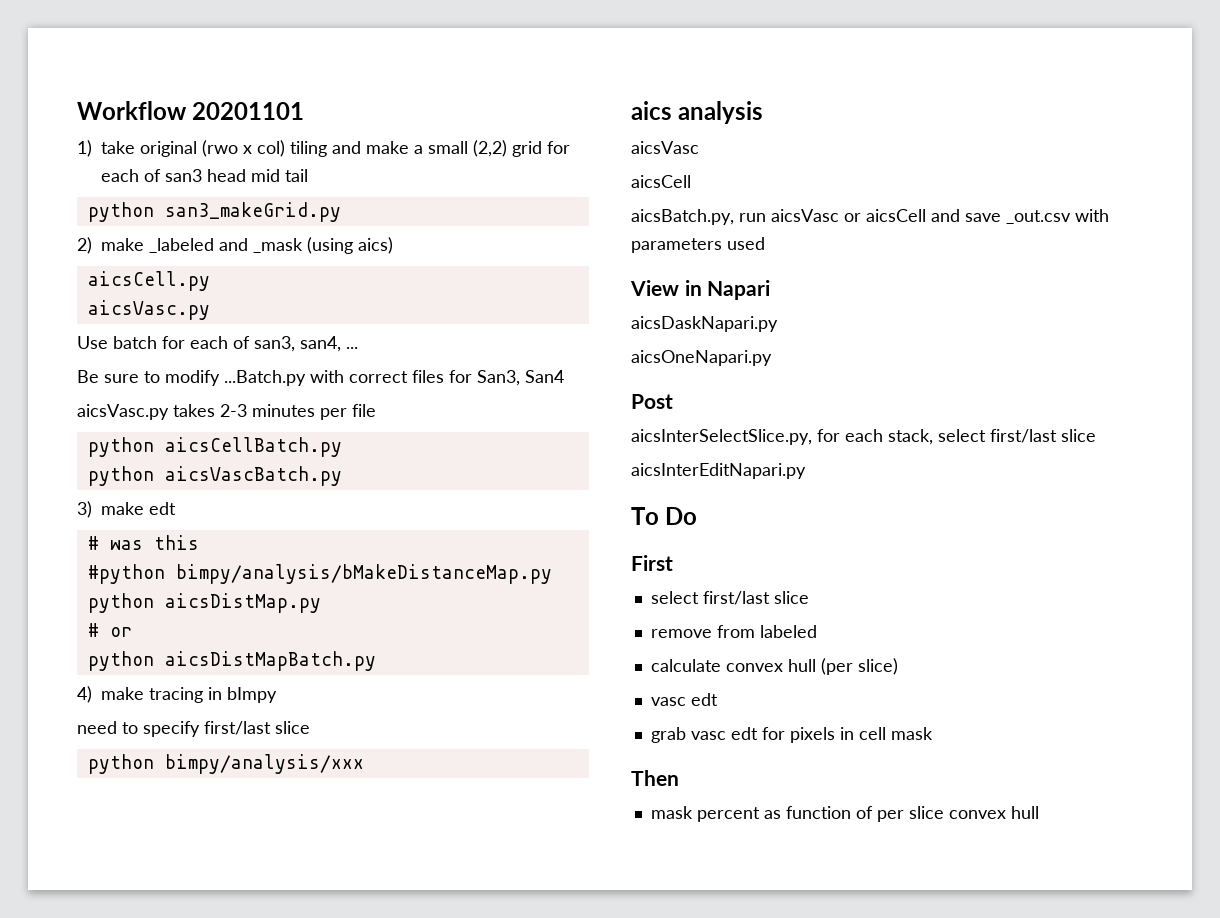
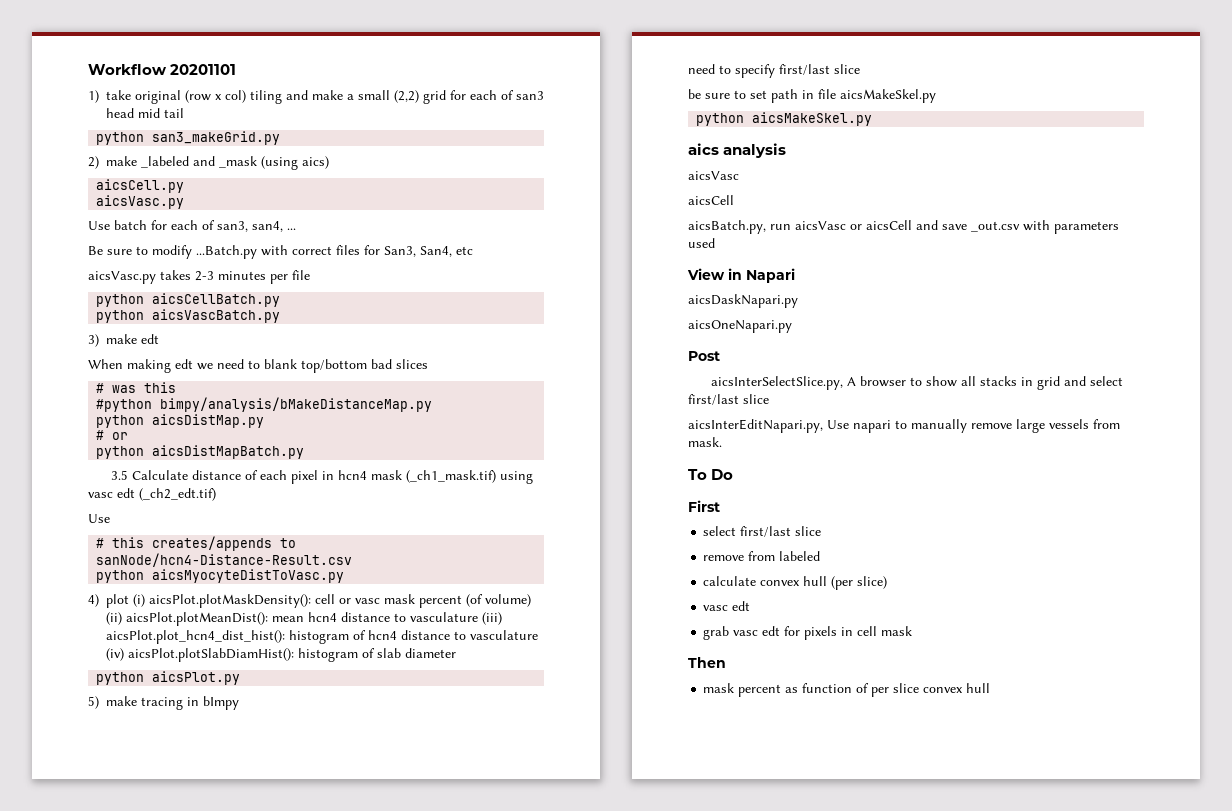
[202,140,238,157] (rwo -> [185,90,211,103] (row
[525,370,564,383] San4 -> [420,246,473,257] San4, etc
(176, 508) none -> [88,359,428,373] // When making edt we need to blank top/bottom bad slices
[77,686,92,703] 4) -> [110,470,533,484] [88,488,216,501] [88,514,110,523] [96,536,297,551] [96,553,353,567] [96,569,345,583] [88,594,531,608] [106,612,502,626] [106,630,538,644] [106,648,456,662] [96,671,241,685] [88,696,99,709] 3.5 Calculate distance of each pixel in hcn4 mask (_ch1_mask.tif) using vasc edt (_ch2_edt.tif) // Use // # this creates/appends to sanNode/hcn4-Distance-Result.csv // python aicsMyocyteDistToVasc.py // 4) plot (i) aicsPlot.plotMaskDensity(): cell or vasc mask percent (of volume) (ii) aicsPlot.plotMeanDist(): mean hcn4 distance to vasculature (iii) aicsPlot.plot_hcn4_dist_hist(): histogram of hcn4 distance to vasculature (iv) aicsPlot.plotSlabDiamHist(): histogram of slab diameter // python aicsPlot.py // 5)
[87,754,364,774] // python bimpy/analysis/xxx -> [688,89,936,103] [696,112,873,126] // be sure to set path in file aicsMakeSkel.py // python aicsMakeSkel.py
[817,429,1096,445] [631,463,806,479] for each stack, select first/last slice // aicsInterEditNapari.py -> [846,376,1123,390] [688,394,769,405] [688,419,1120,433] [688,437,722,447] A browser to show all stacks in grid and select first/last slice // aicsInterEditNapari.py, Use napari to manually remove large vessels from mask.

